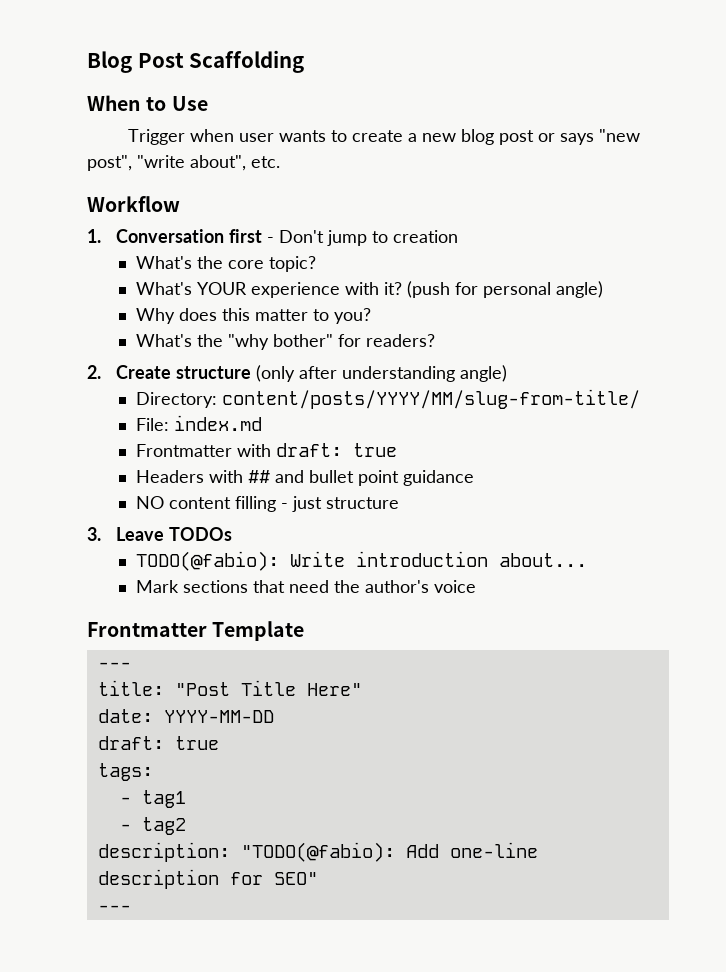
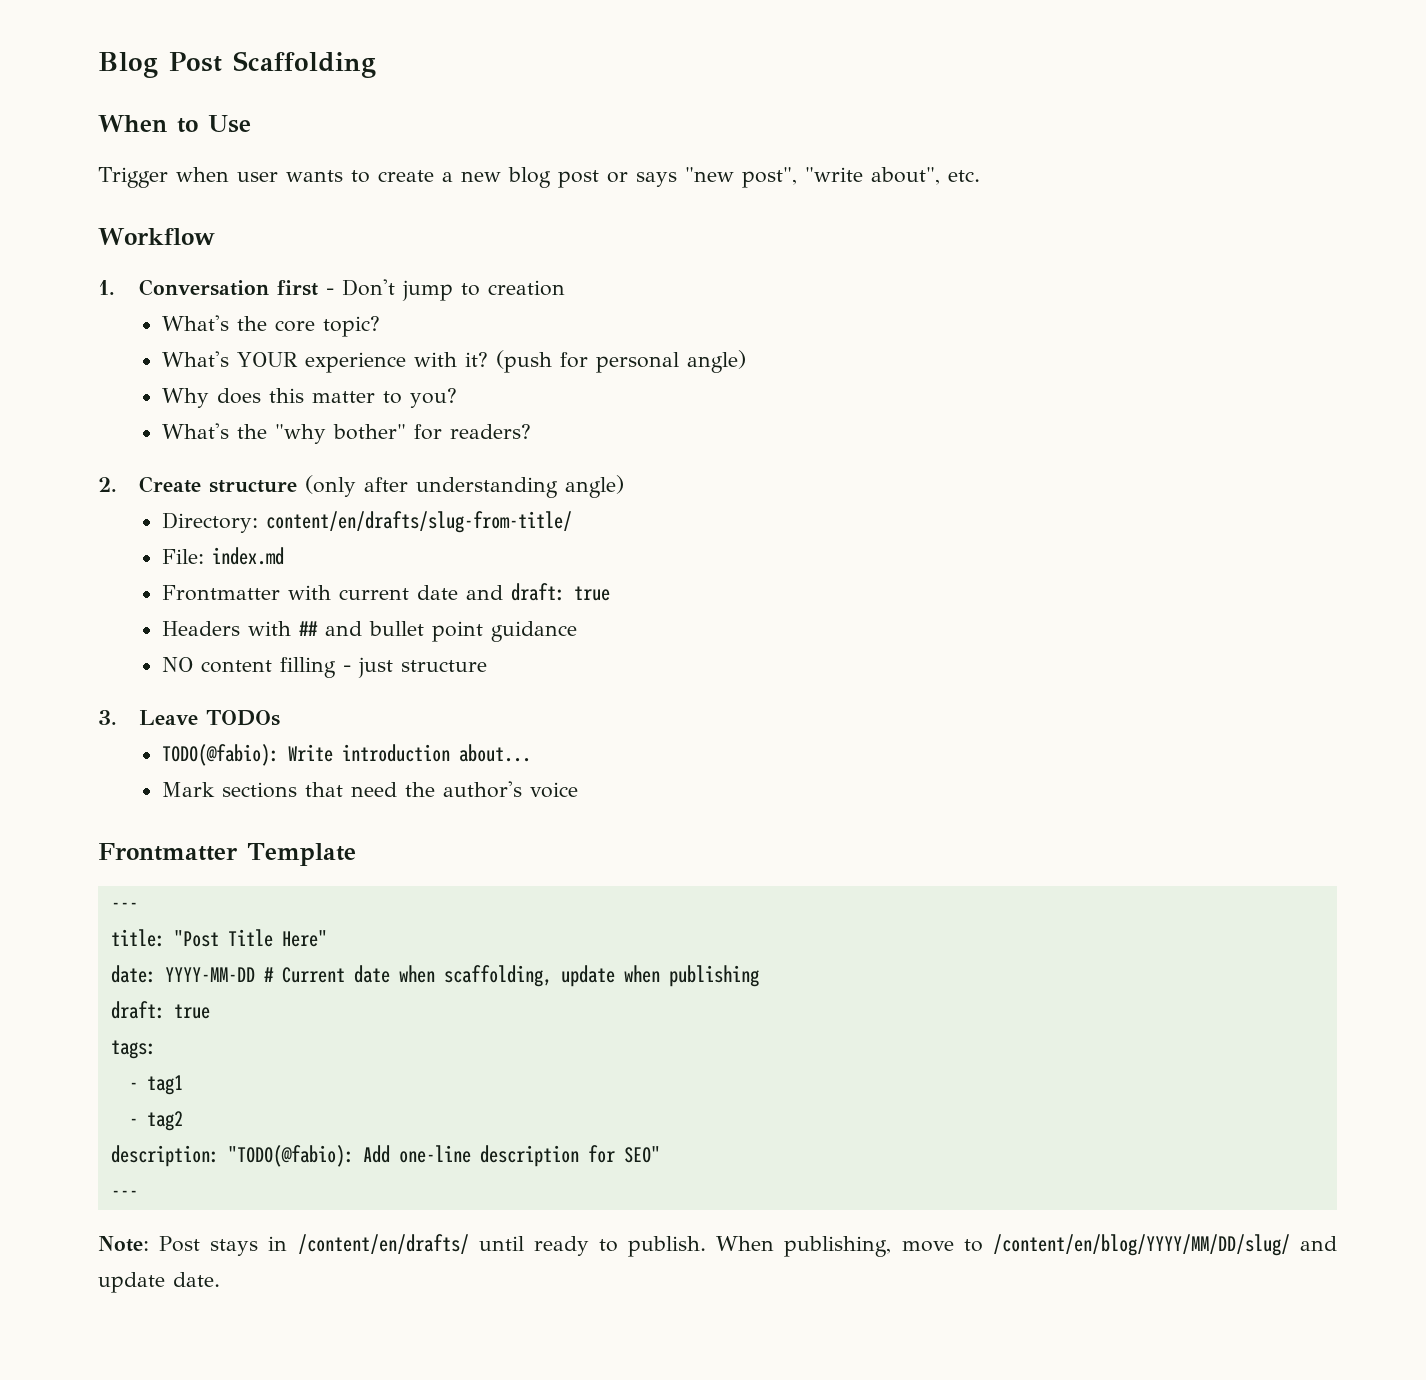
[221,389,640,409] content/posts/YYYY/MM/slug-from-title/ -> [266,511,573,533] content/en/drafts/slug-from-title/
(271, 450) none -> [339,585,504,600] current date and
(274, 716) none -> [263,965,759,987] # Current date when scaffolding, update when publishing
(131, 908) none -> [98,1234,1337,1257] [98,1272,220,1293] // Note: Post stays in /content/en/drafts/ until ready to publish. When publishing, move to /content/en/blog/YYYY/MM/DD/slug/ and update date.

